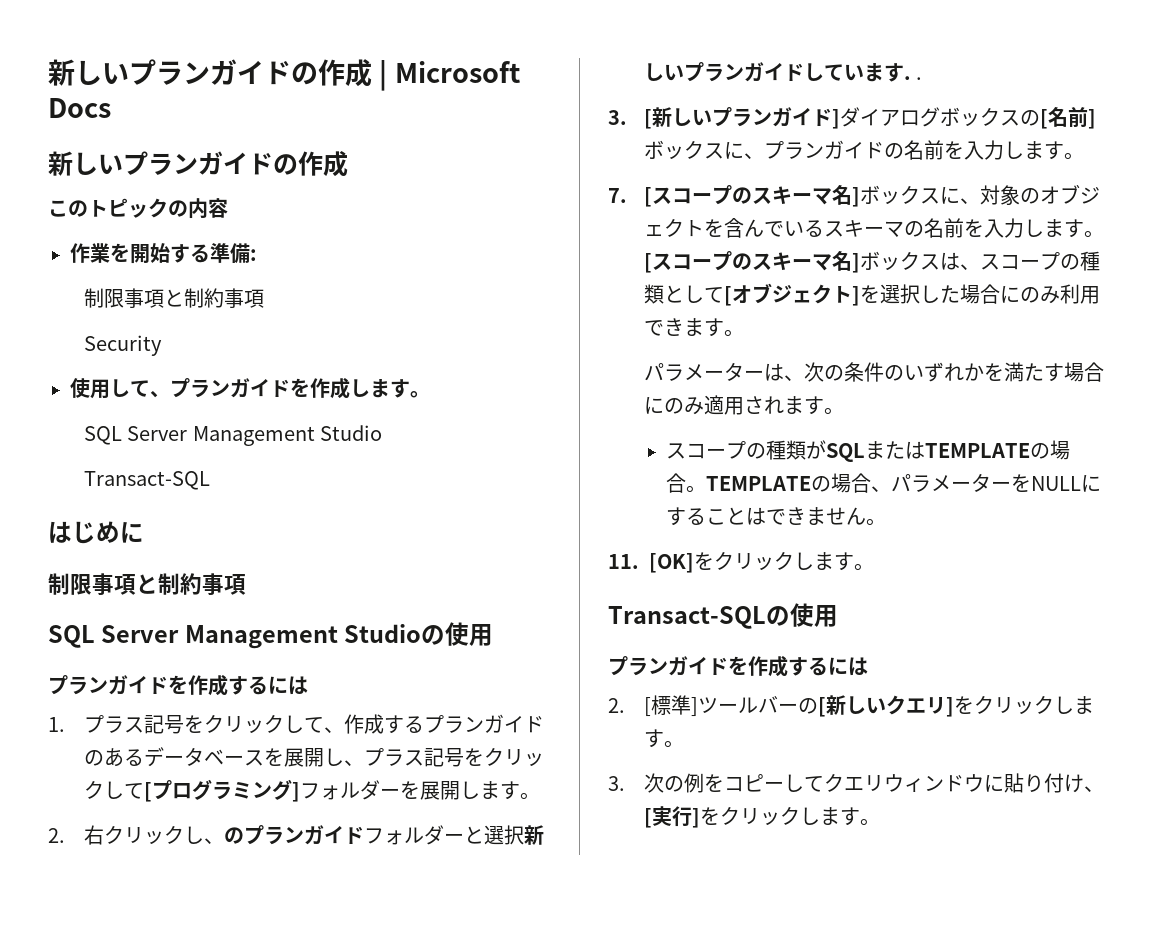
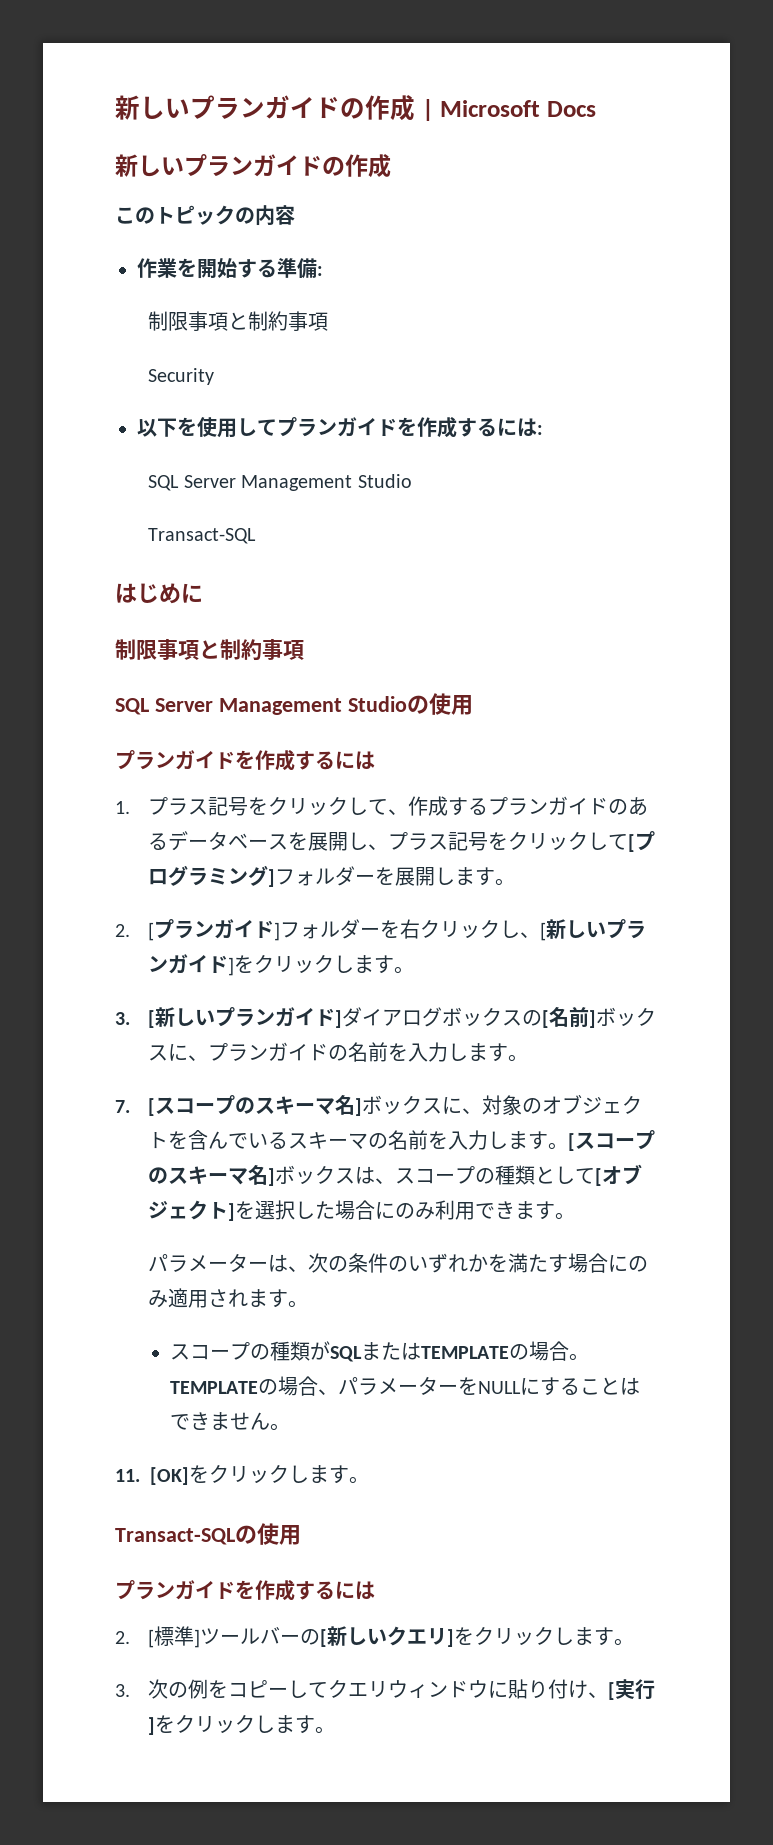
(162, 345) none -> [137,417,197,437] 以下を
[150,377,430,399] 、プランガイドを作成します。 -> [277,416,543,438] プランガイドを作成するには:
[83,825,544,845] [643,62,923,82] 右クリックし、のプランガイドフォルダーと選択新しいプランガイドしています. . -> [148,919,647,941] [148,954,415,976] [プランガイド]フォルダーを右クリックし、[新しいプランガイド]をクリックします。

